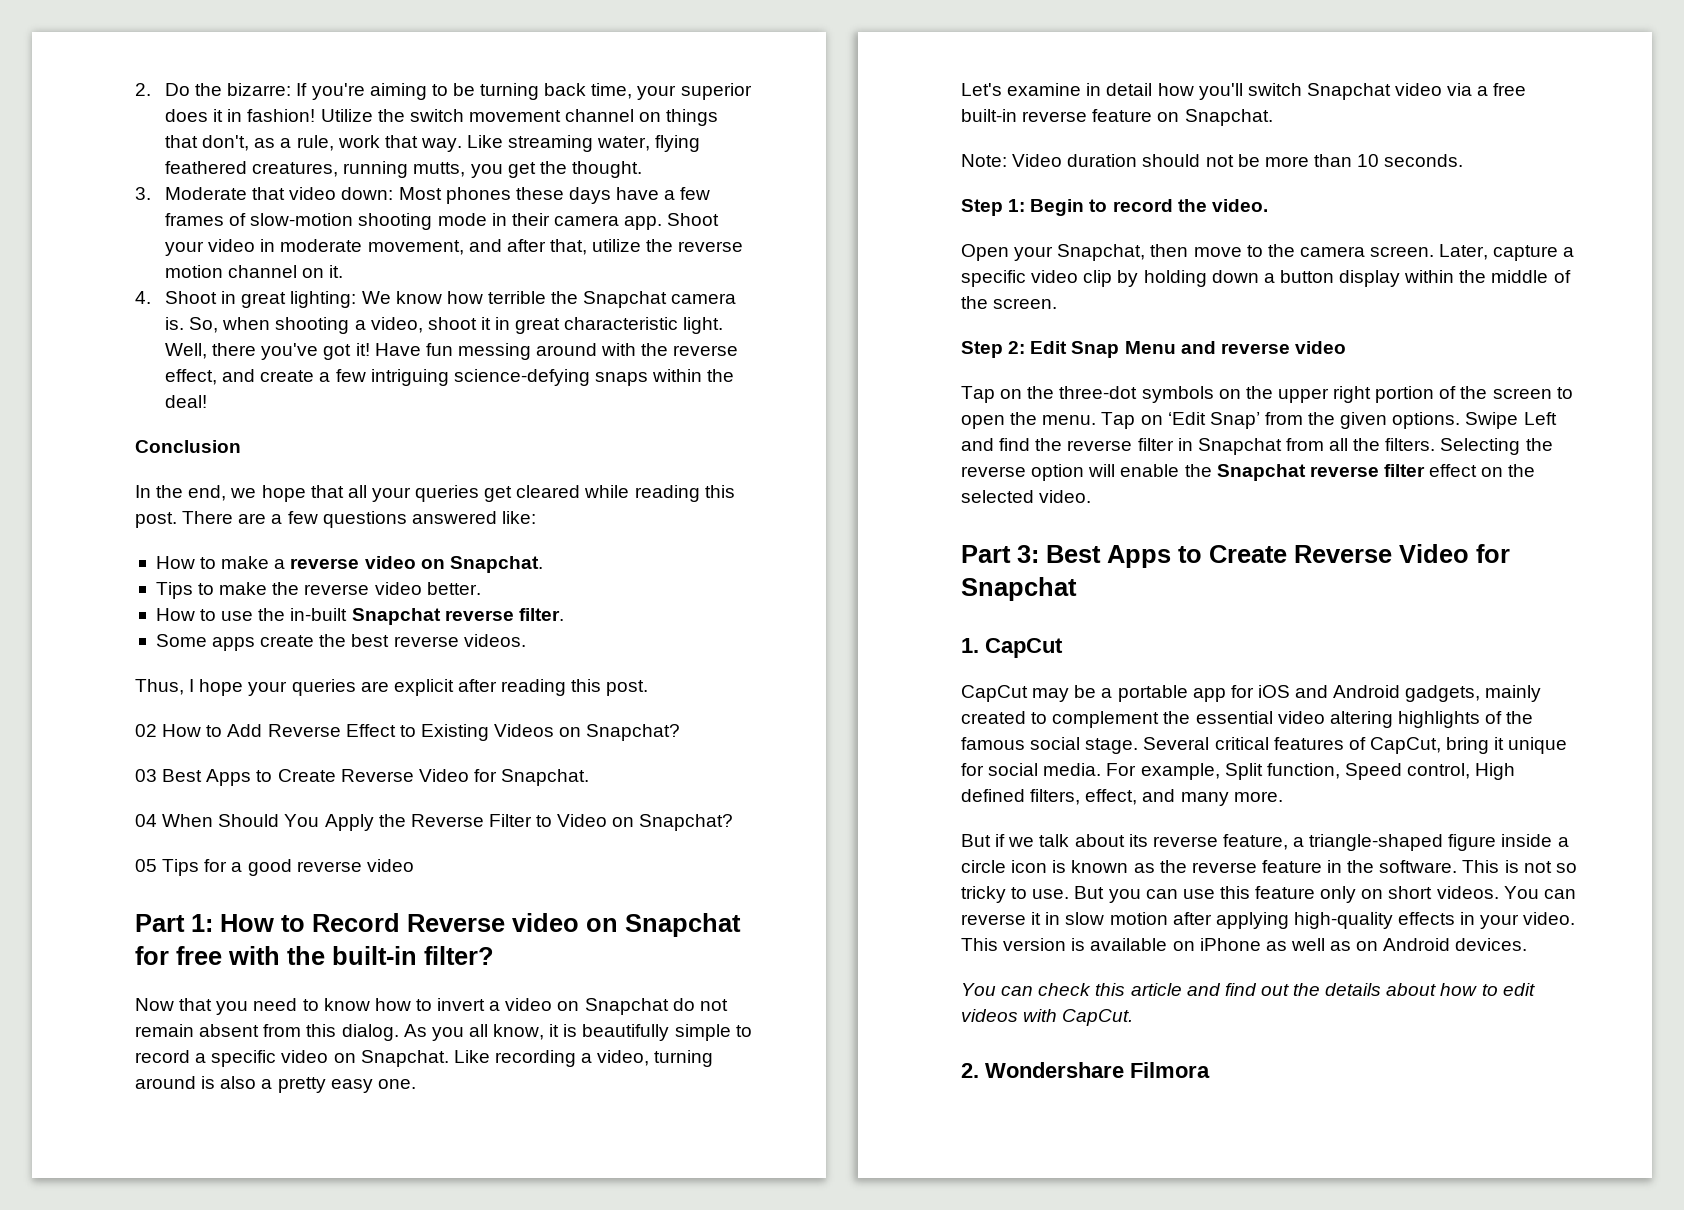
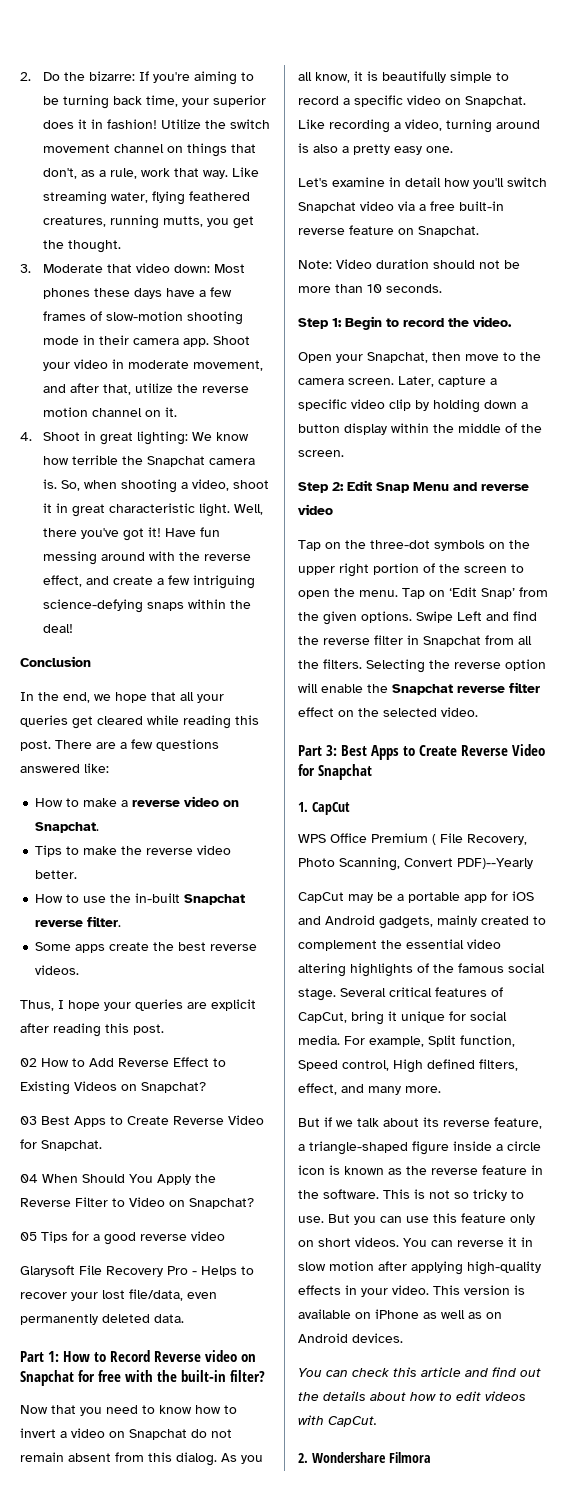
(414, 865) none -> [20,1265,254,1277] [20,1289,217,1301] [20,1314,184,1325] // Glarysoft File Recovery Pro - Helps to recover your lost file/data, even permanently deleted data.
(1063, 648) none -> [298,833,527,845] [298,857,533,871] // WPS Office Premium ( File Recovery, Photo Scanning, Convert PDF)--Yearly

